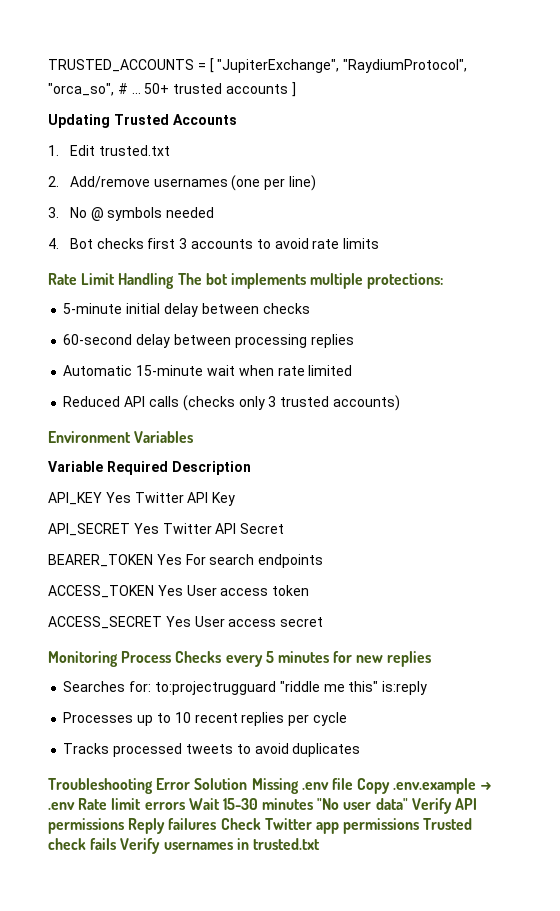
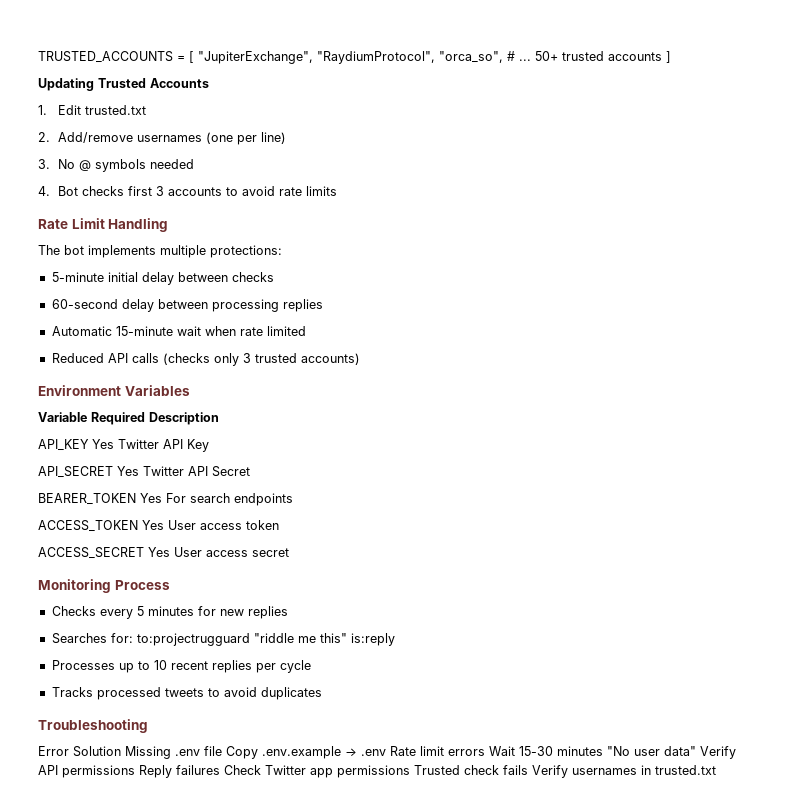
(175, 281) none -> (169, 225) //
(172, 657) none -> (170, 585) //
(153, 786) none -> (148, 726) //

